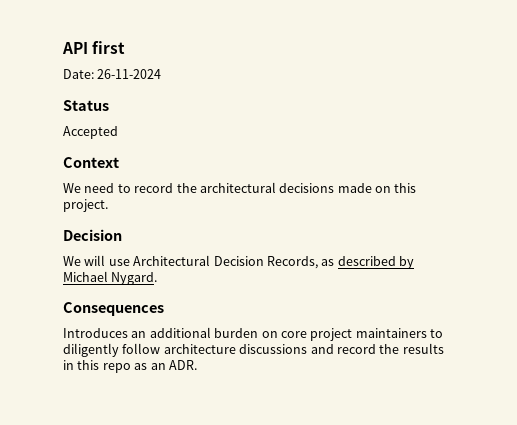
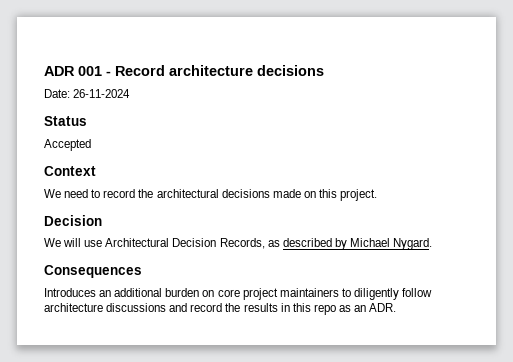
[62,41,126,54] API first -> [44,65,324,76] ADR 001 - Record architecture decisions

